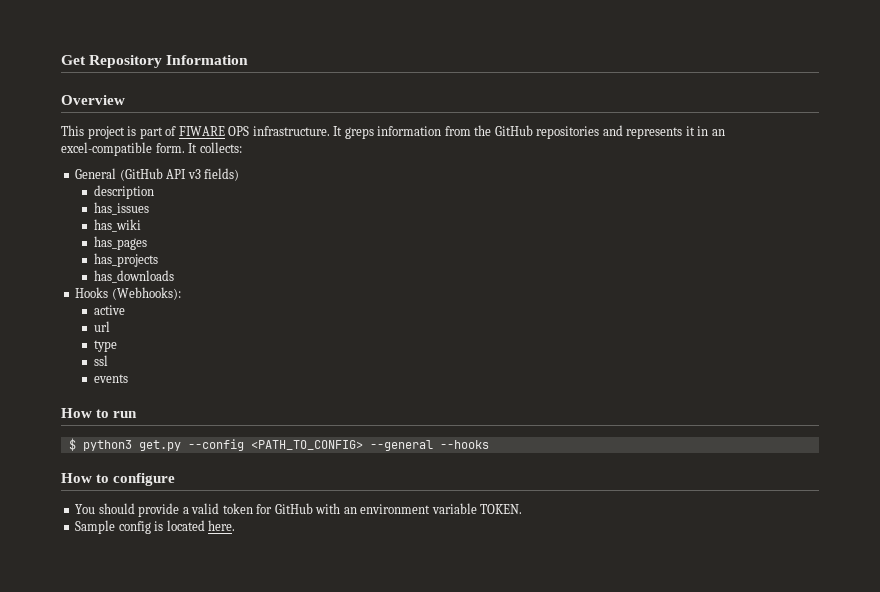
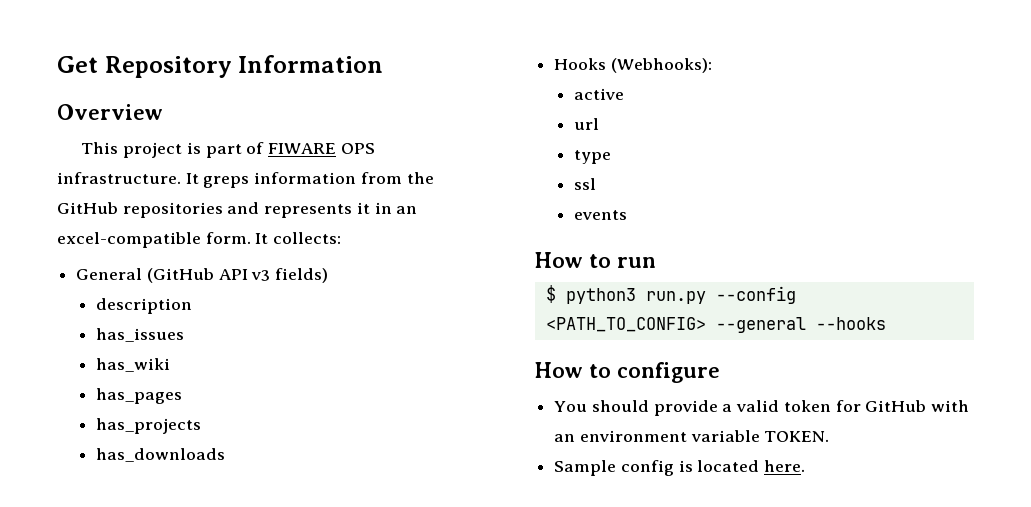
[138,440,181,451] get.py -> [645,291,706,304] run.py

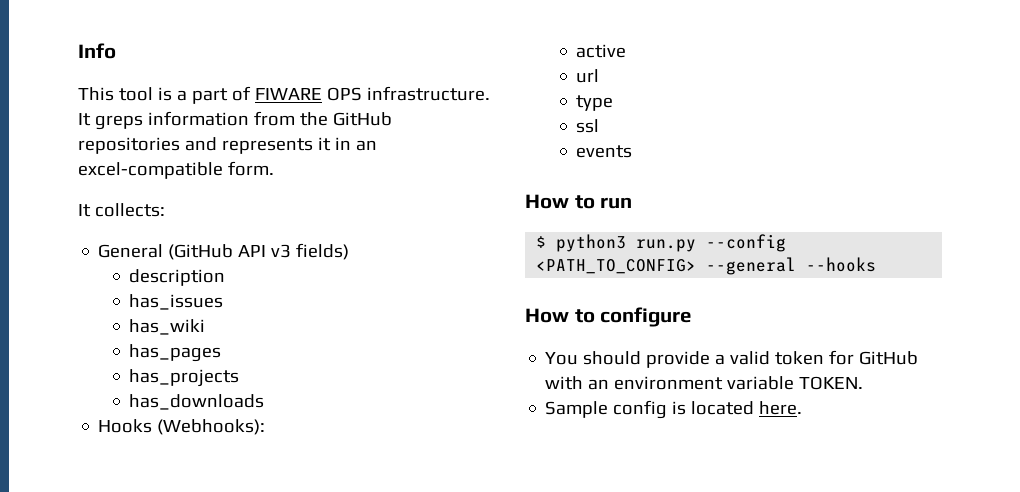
[57,55,384,78] [57,104,163,120] [81,142,201,158] Get Repository Information // Overview // This project is -> [78,43,116,59] [78,87,187,101] Info // This tool is a
(251, 238) none -> (274, 168) //

